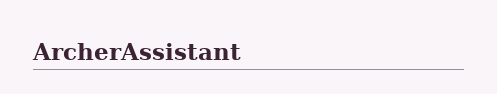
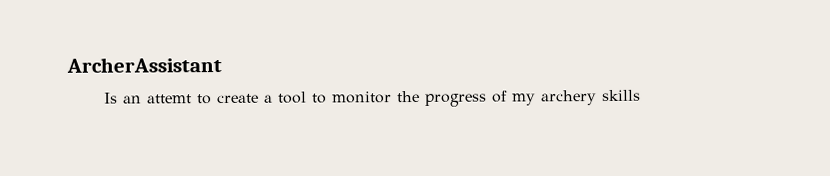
(241, 51) none -> [104,89,642,107] // Is an attemt to create a tool to monitor the progress of my archery skills

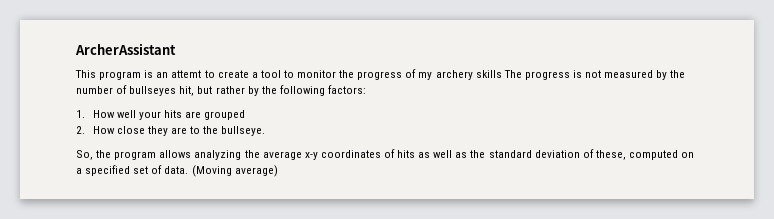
[104,92,119,104] Is -> [75,70,154,80] This program is
(642, 95) none -> [503,70,686,80] [76,85,366,96] [76,110,246,120] [76,126,266,136] [76,149,695,160] [76,165,278,177] The progress is not measured by the number of bullseyes hit, but rather by the following factors: // 1. How well your hits are grouped // 2. How close they are to the bullseye. // So, the program allows analyzing the average x-y coordinates of hits as well as the standard deviation of these, computed on a specified set of data. (Moving average)

